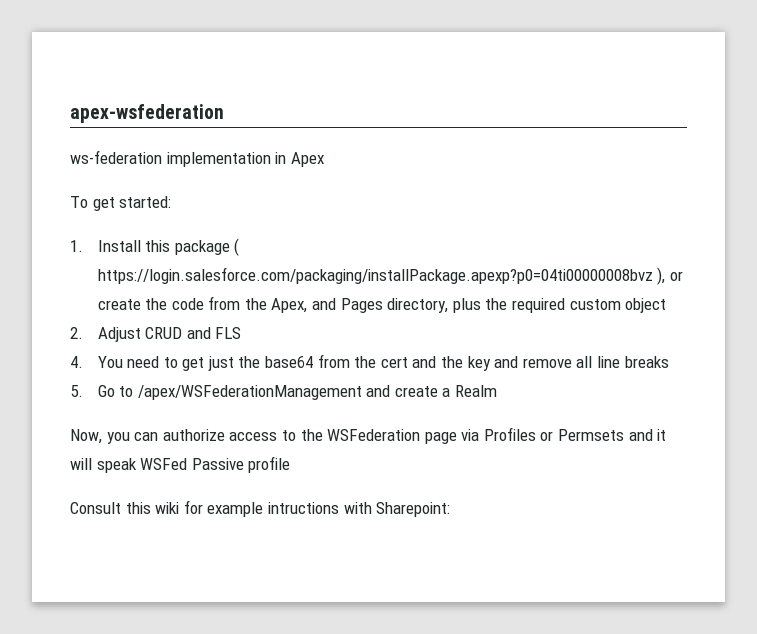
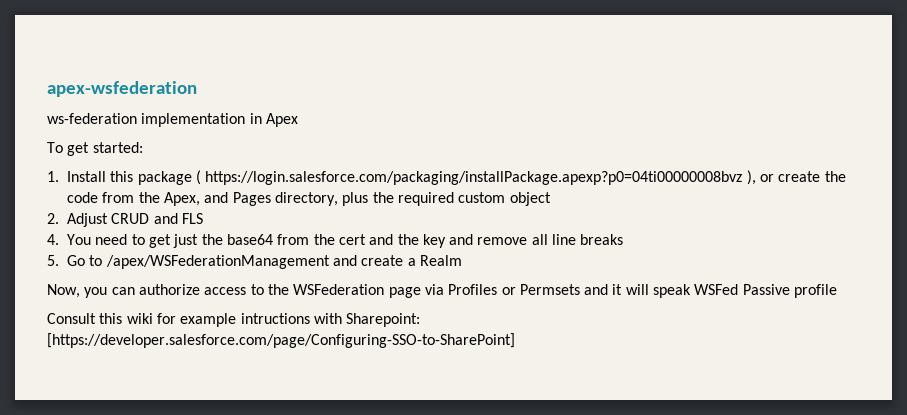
(451, 509) none -> [47,333,515,348] [https://developer.salesforce.com/page/Configuring-SSO-to-SharePoint]

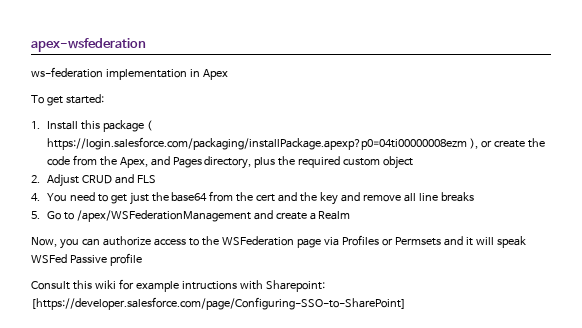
[205,171,743,185] https://login.salesforce.com/packaging/installPackage.apexp?p0=04ti00000008bvz -> [46,137,467,150] https://login.salesforce.com/packaging/installPackage.apexp?p0=04ti00000008ezm

